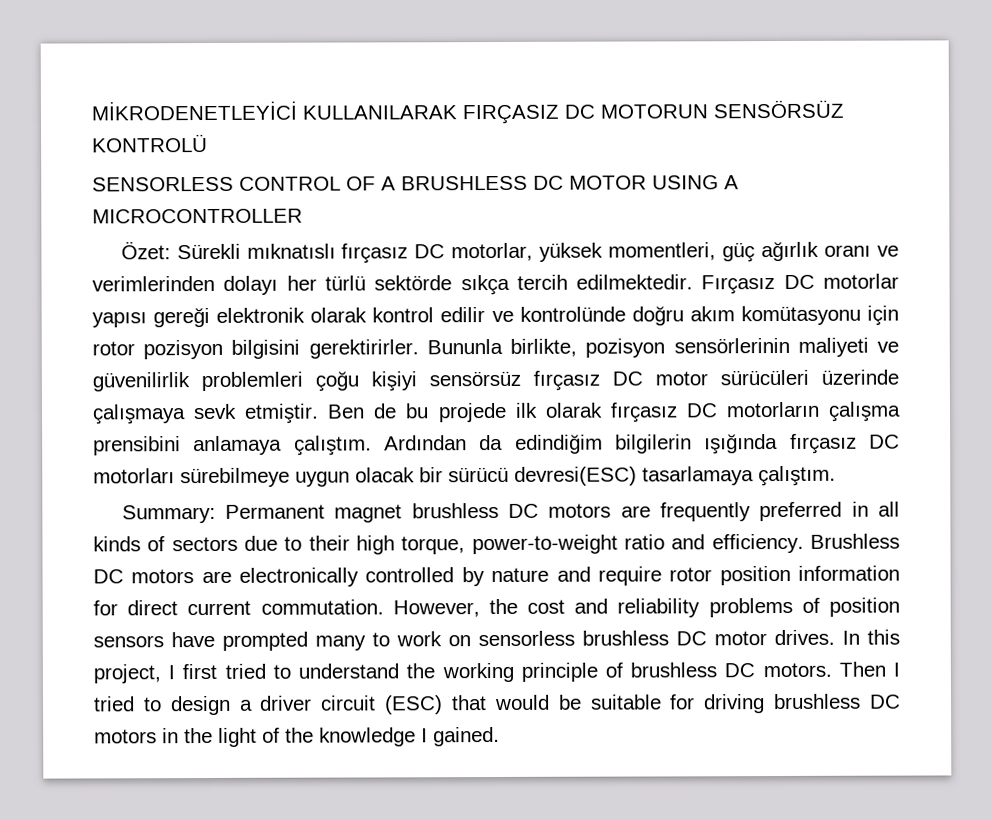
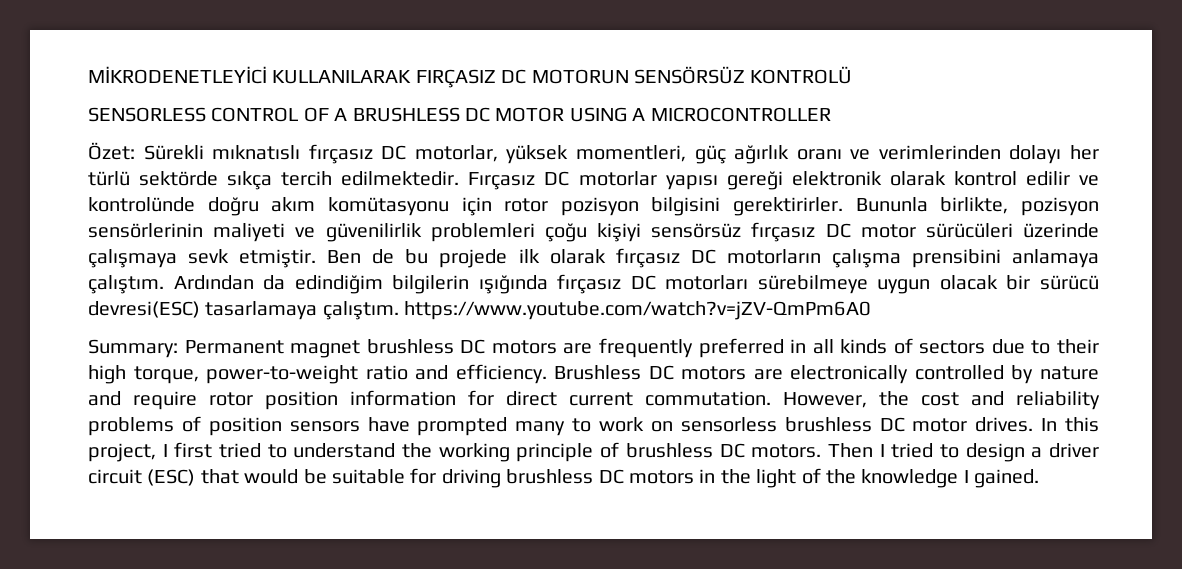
(836, 476) none -> [404,301,872,320] https://www.youtube.com/watch?v=jZV-QmPm6A0

